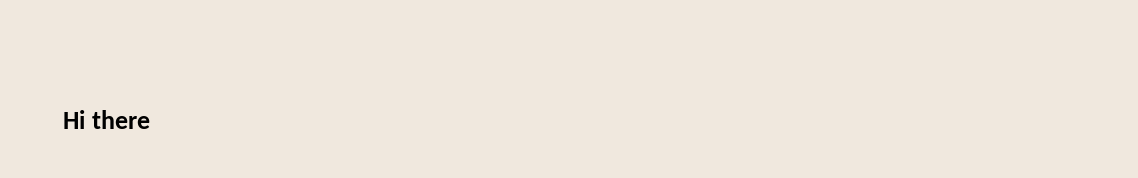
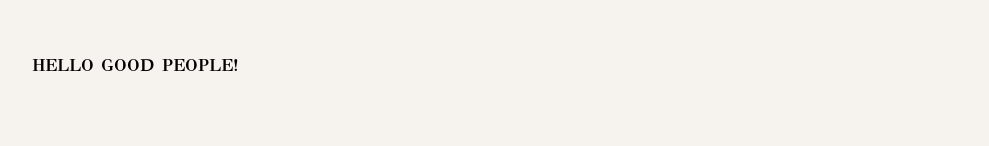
[63,110,151,129] Hi there -> [32,58,239,72] HELLO GOOD PEOPLE!

